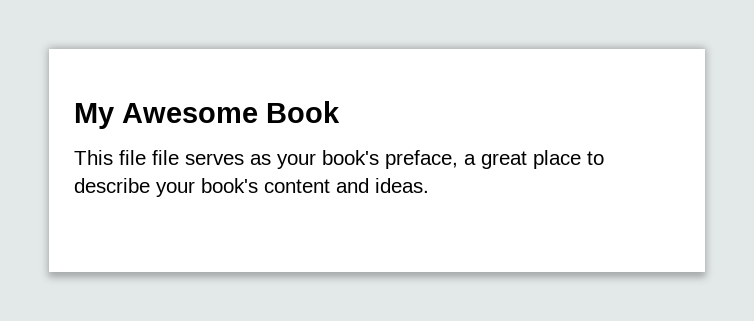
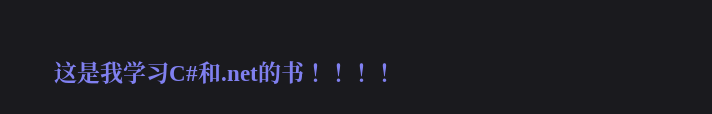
[74,101,340,129] [74,150,604,169] [74,178,429,197] My Awesome Book // This file file serves as your book's preface, a great place to describe your book's content and ideas. -> [54,61,396,85] 这是我学习C#和.net的书！！！！

